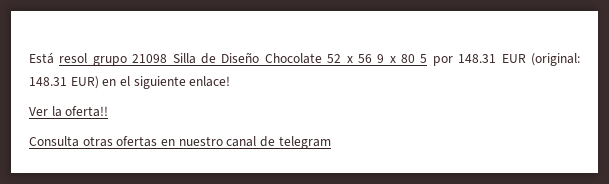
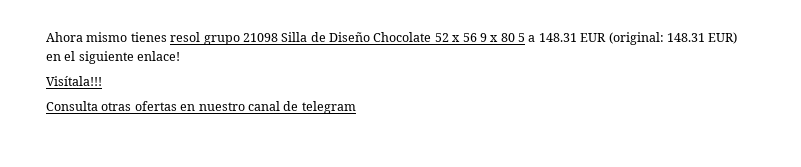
[29,52,54,64] Está -> [46,32,167,42] Ahora mismo tienes
[432,56,453,66] por -> [528,35,536,42] a
[29,106,109,117] Ver la oferta!! -> [46,76,102,86] Visítala!!!

